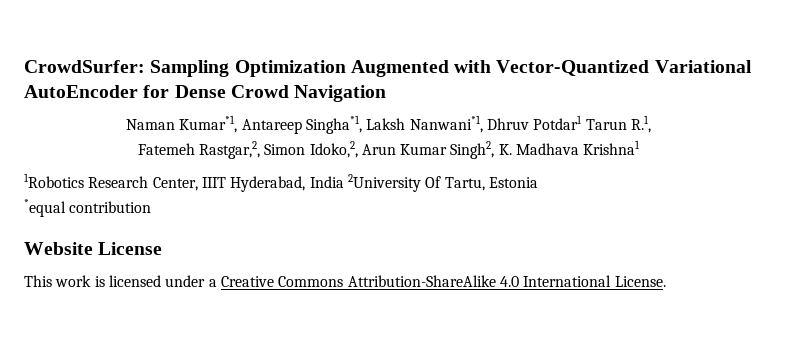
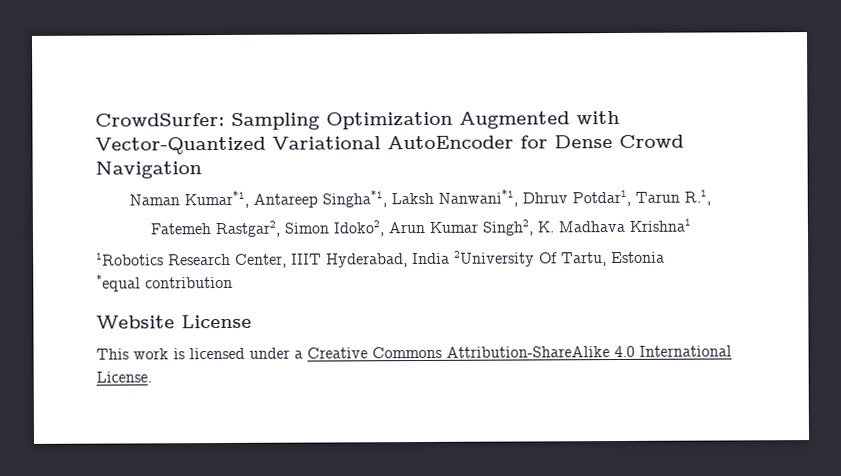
[533,115,583,130] Potdar1 -> [572,189,631,207] Potdar1,
[198,141,358,159] Rastgar,2, Simon Idoko,2, -> [214,220,384,238] Rastgar2, Simon Idoko2,

